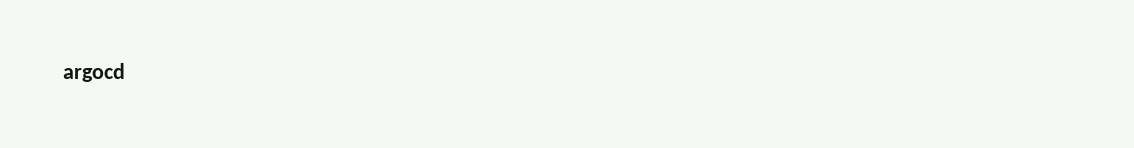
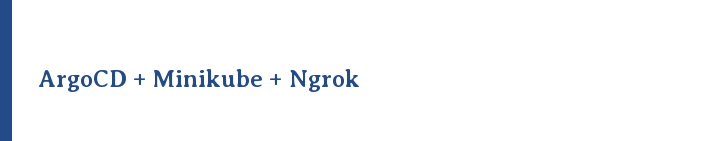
[63,63,125,82] argocd -> [38,69,360,92] ArgoCD + Minikube + Ngrok

